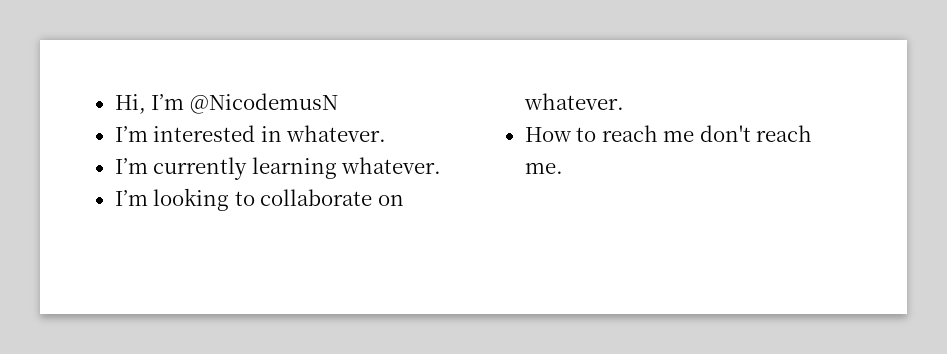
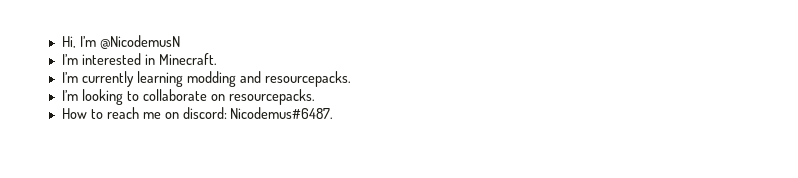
[286,125,387,142] whatever. -> [158,53,217,65] Minecraft.
[341,157,442,174] whatever. -> [186,71,351,87] modding and resourcepacks.
[523,93,624,110] whatever. -> [228,89,315,105] resourcepacks.
[699,125,813,142] [524,162,563,174] don't reach me. -> [164,107,334,119] on discord: Nicodemus#6487.

